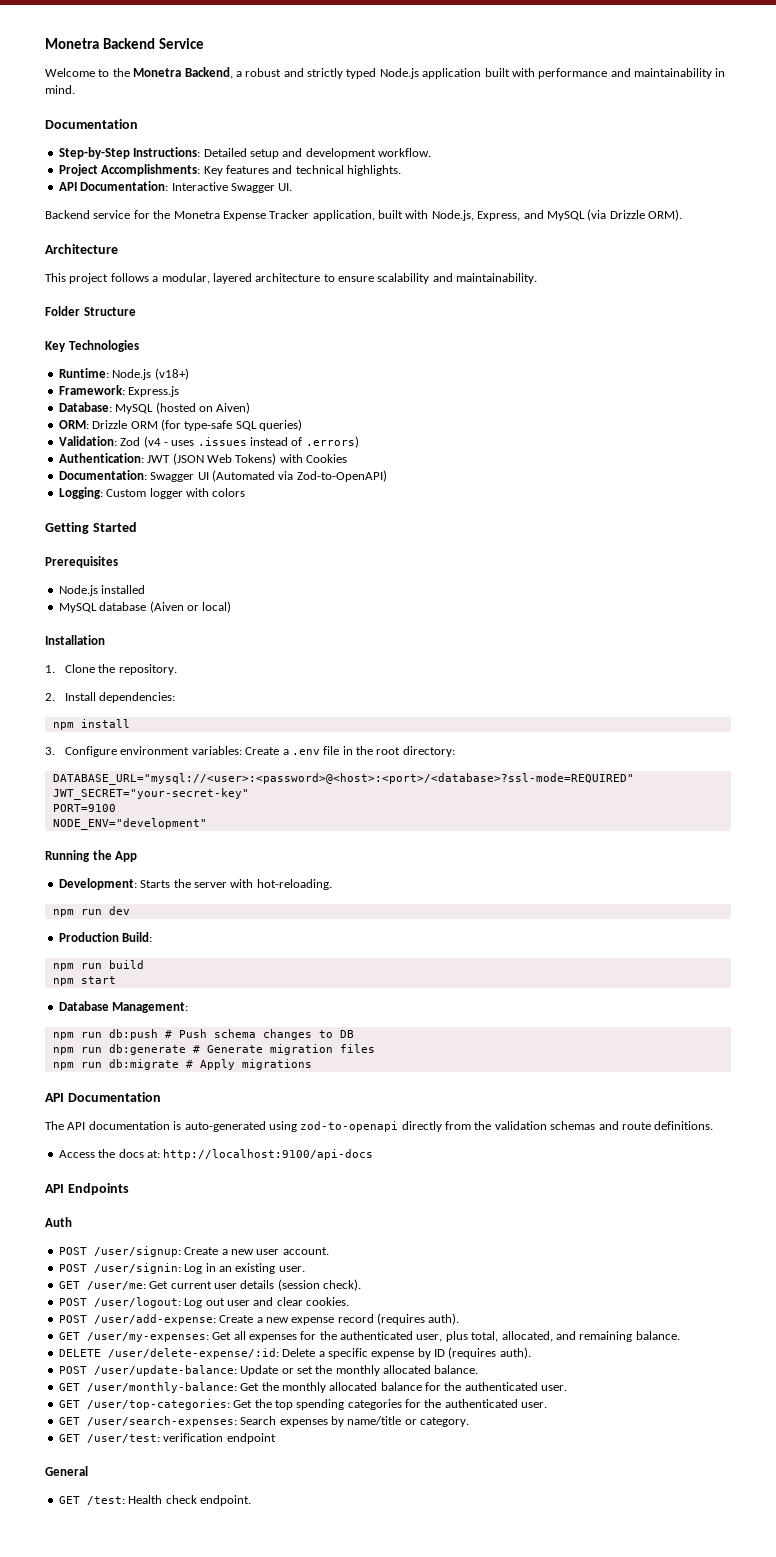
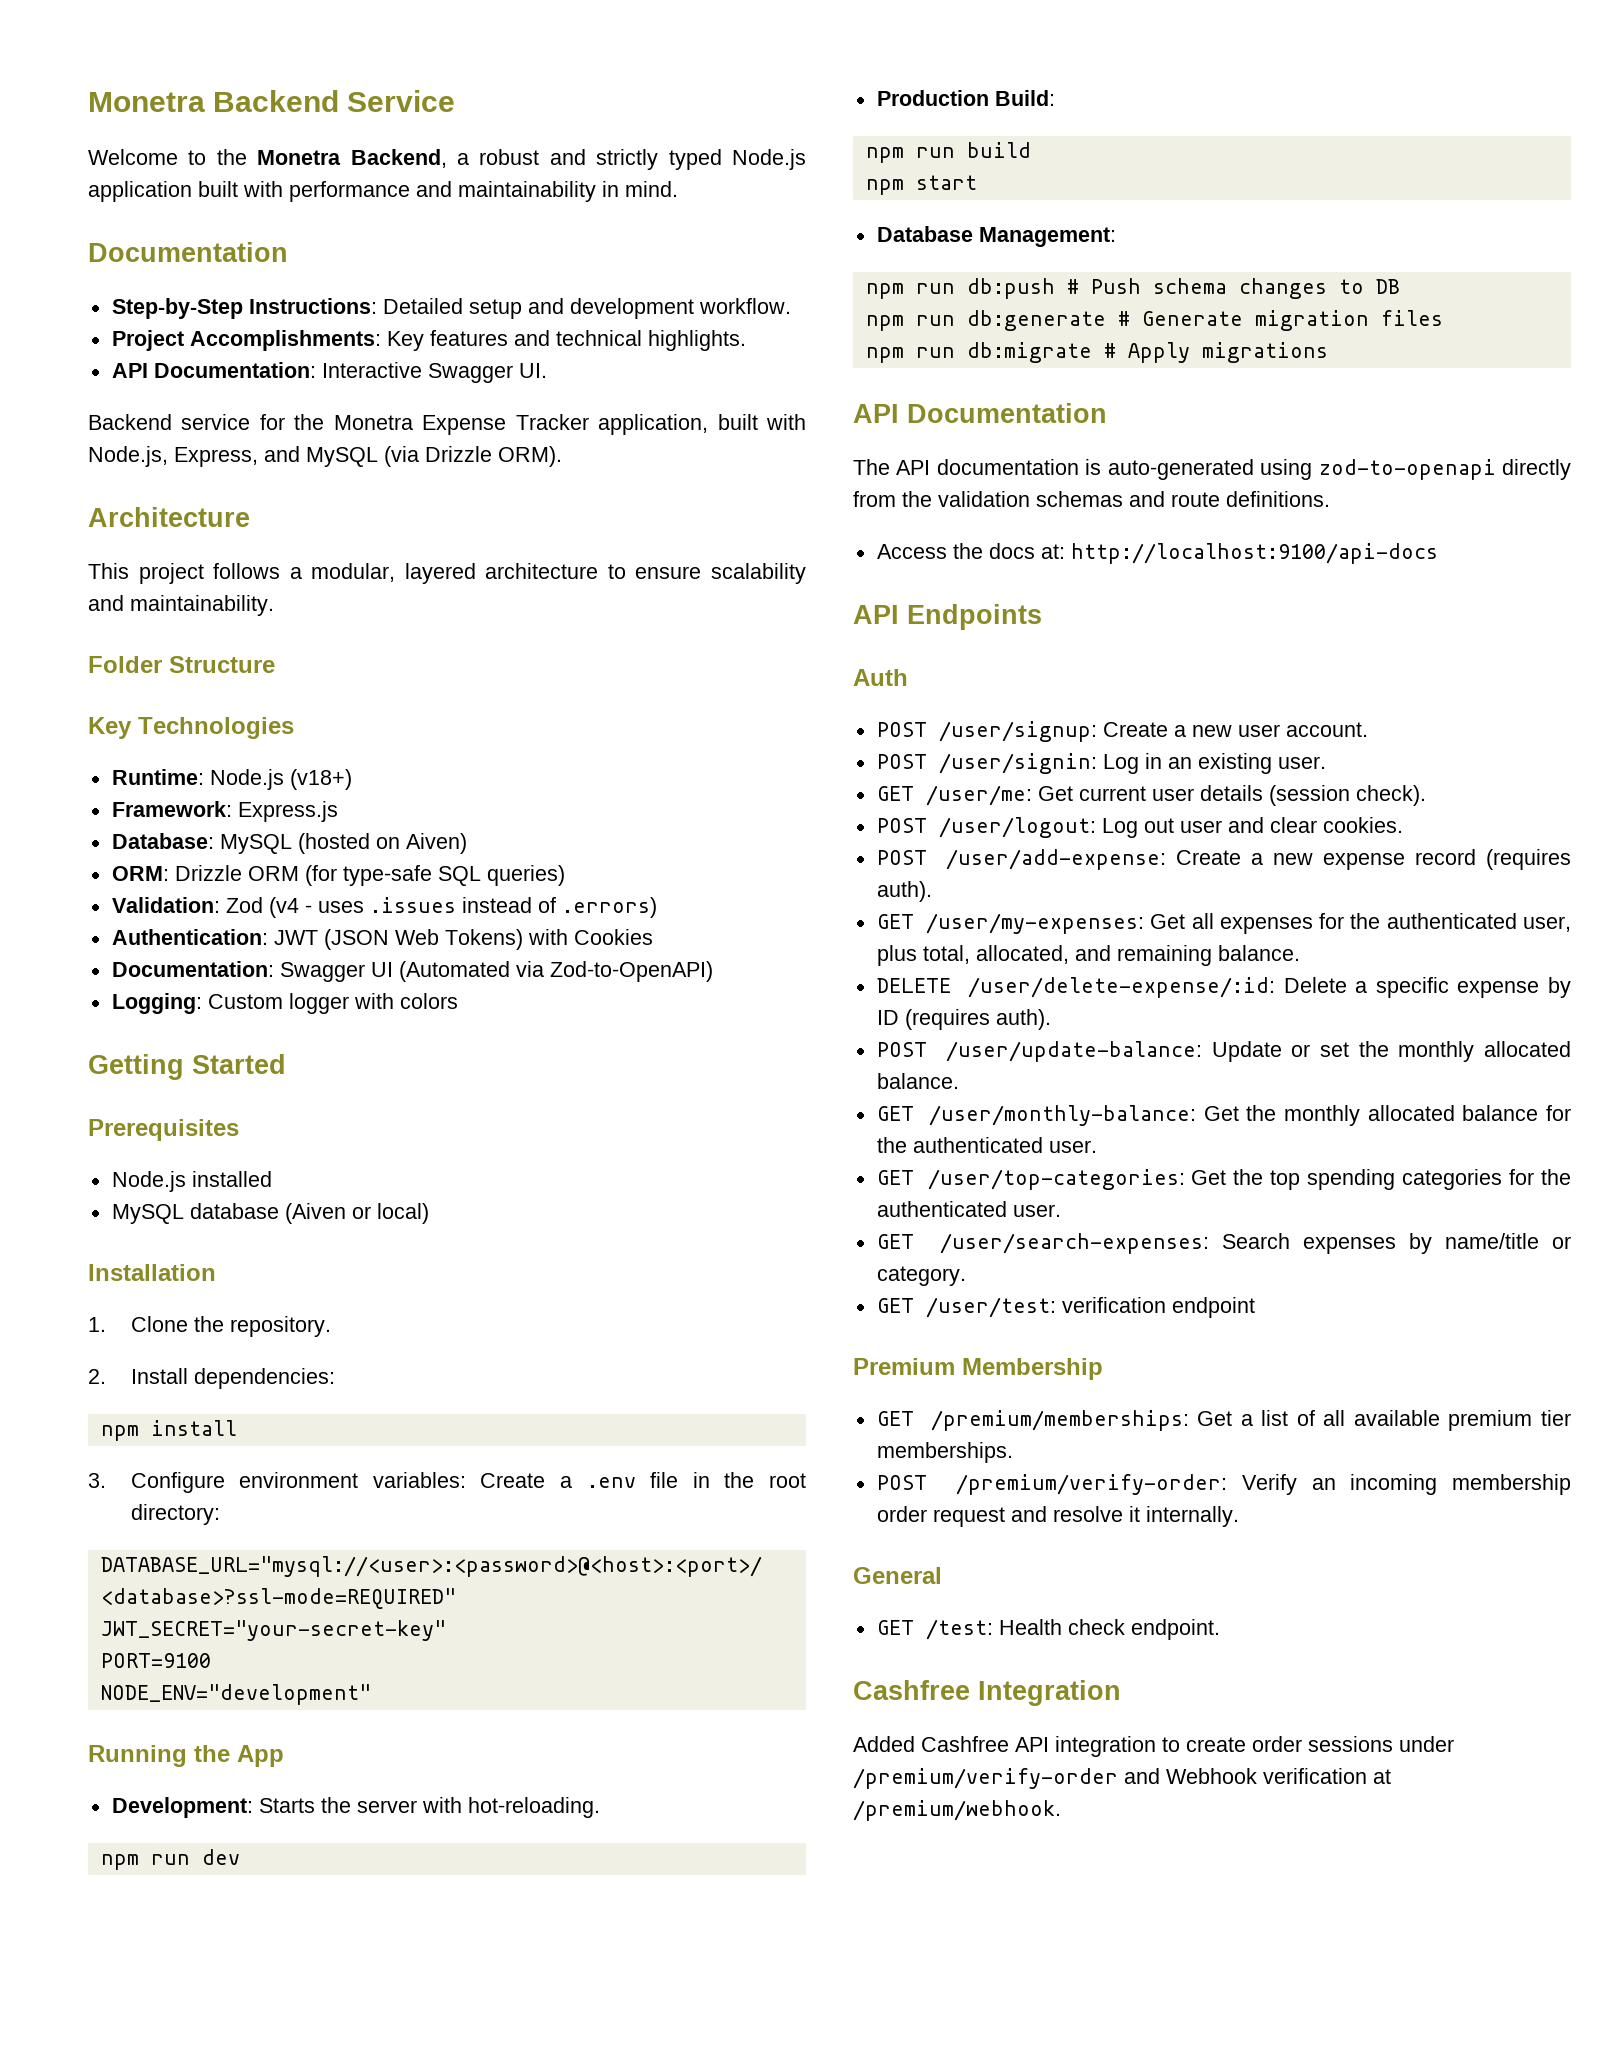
(276, 1438) none -> [853,1358,1103,1380] [876,1410,1571,1431] [876,1442,1013,1463] [876,1474,1571,1495] [876,1506,1239,1527] // Premium Membership // GET /premium/memberships: Get a list of all available premium tier memberships. // POST /premium/verify-order: Verify an incoming membership order request and resolve it internally.
(251, 1500) none -> [853,1680,1121,1706] [853,1736,1454,1757] [853,1768,1391,1789] [853,1800,1061,1821] // Cashfree Integration // Added Cashfree API integration to create order sessions under /premium/verify-order and Webhook verification at /premium/webhook.

